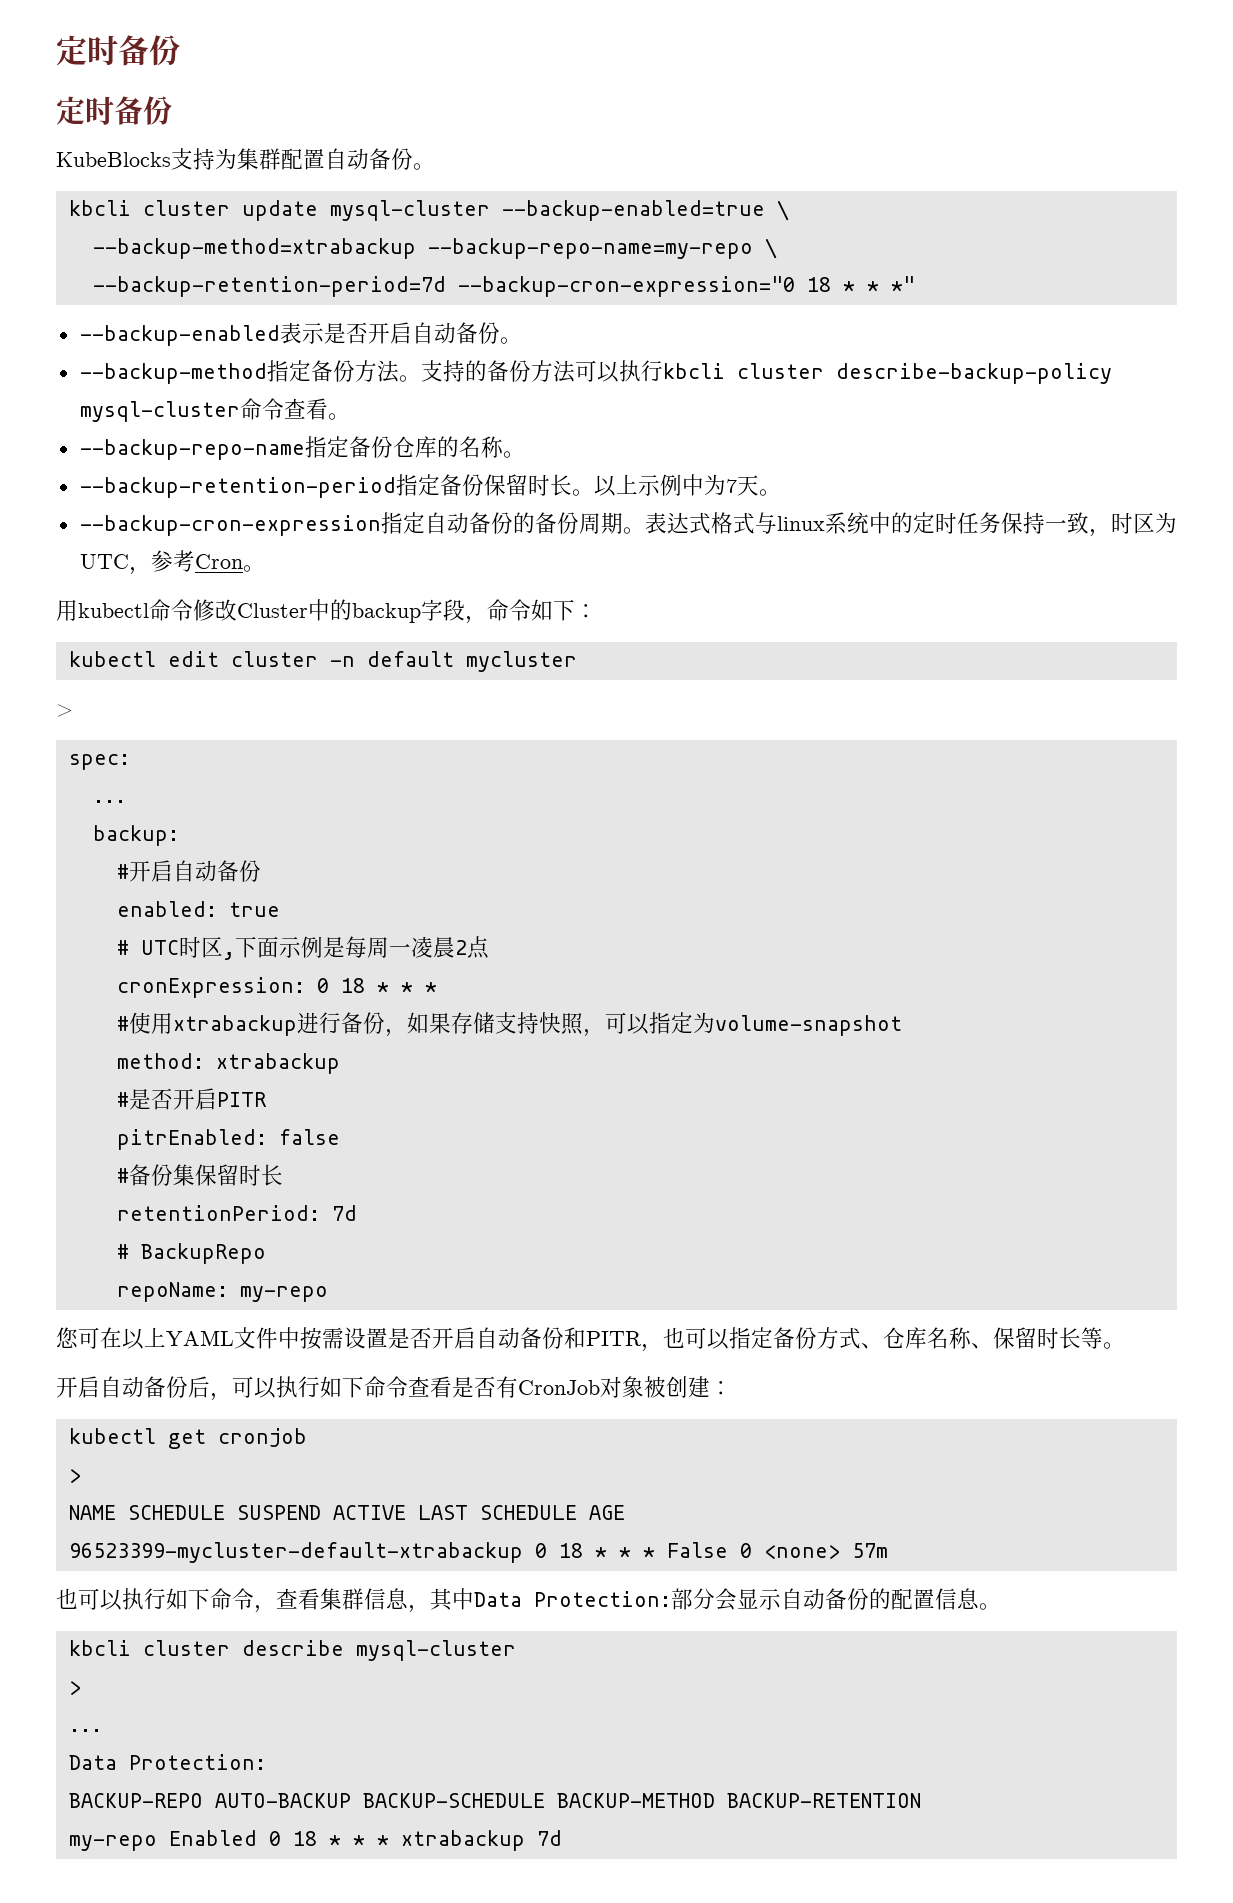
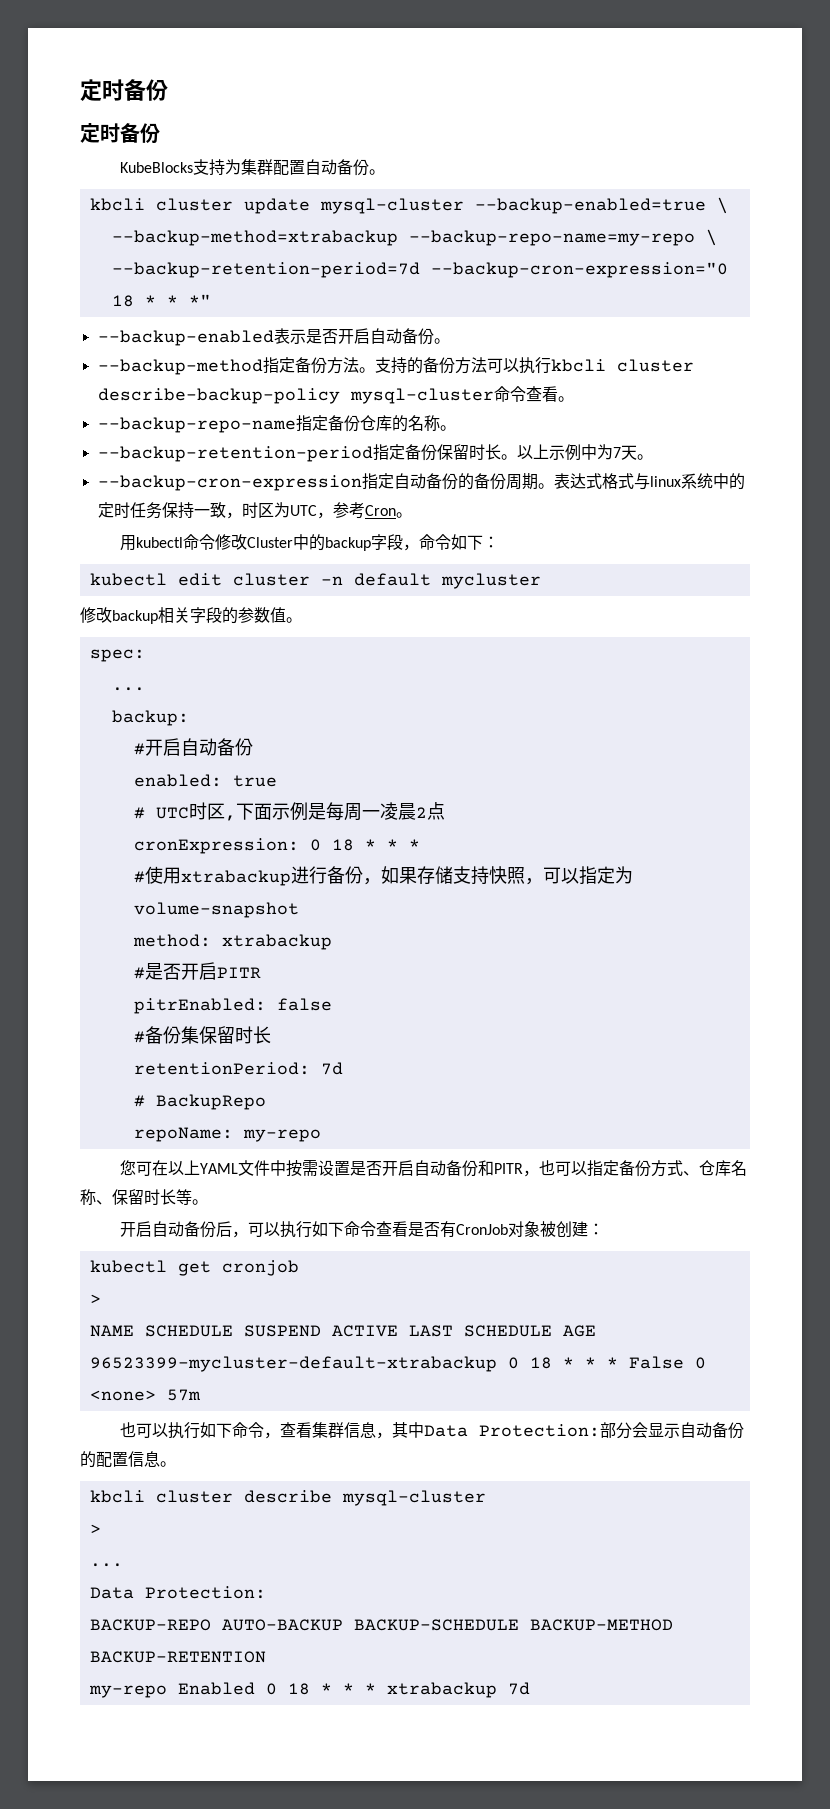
[56,704,73,717] > -> [80,607,302,624] 修改backup相关字段的参数值。

